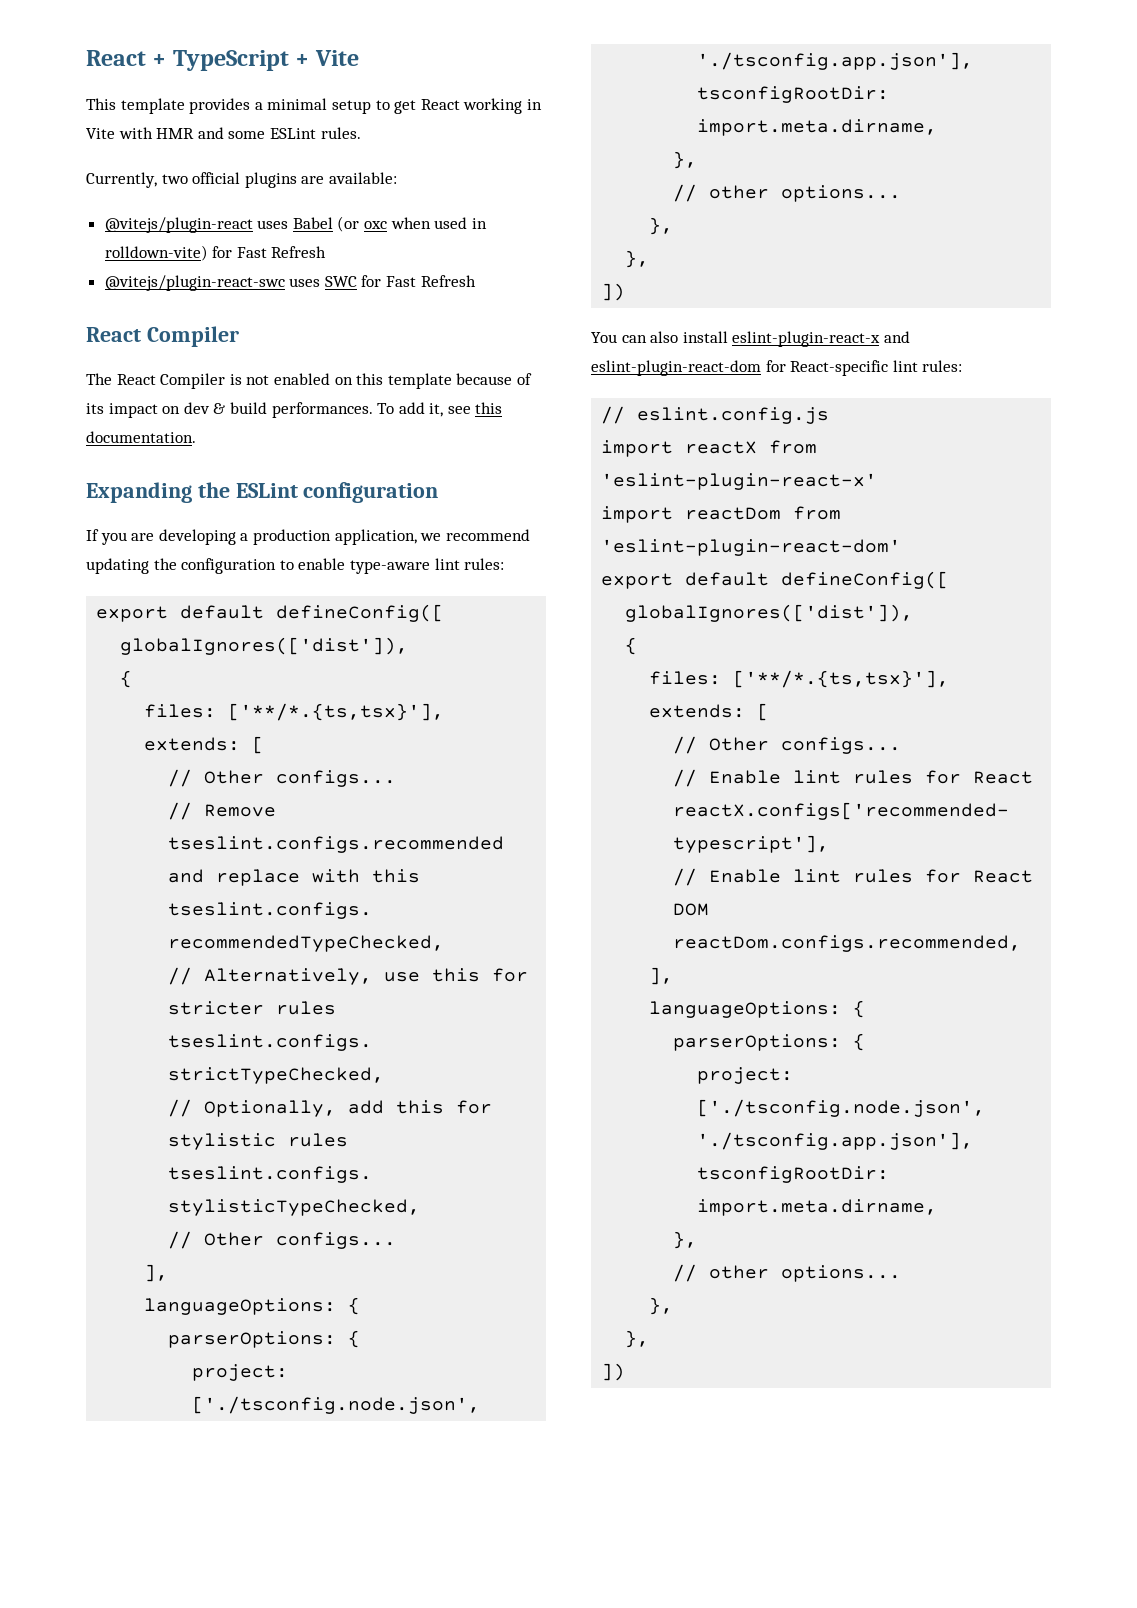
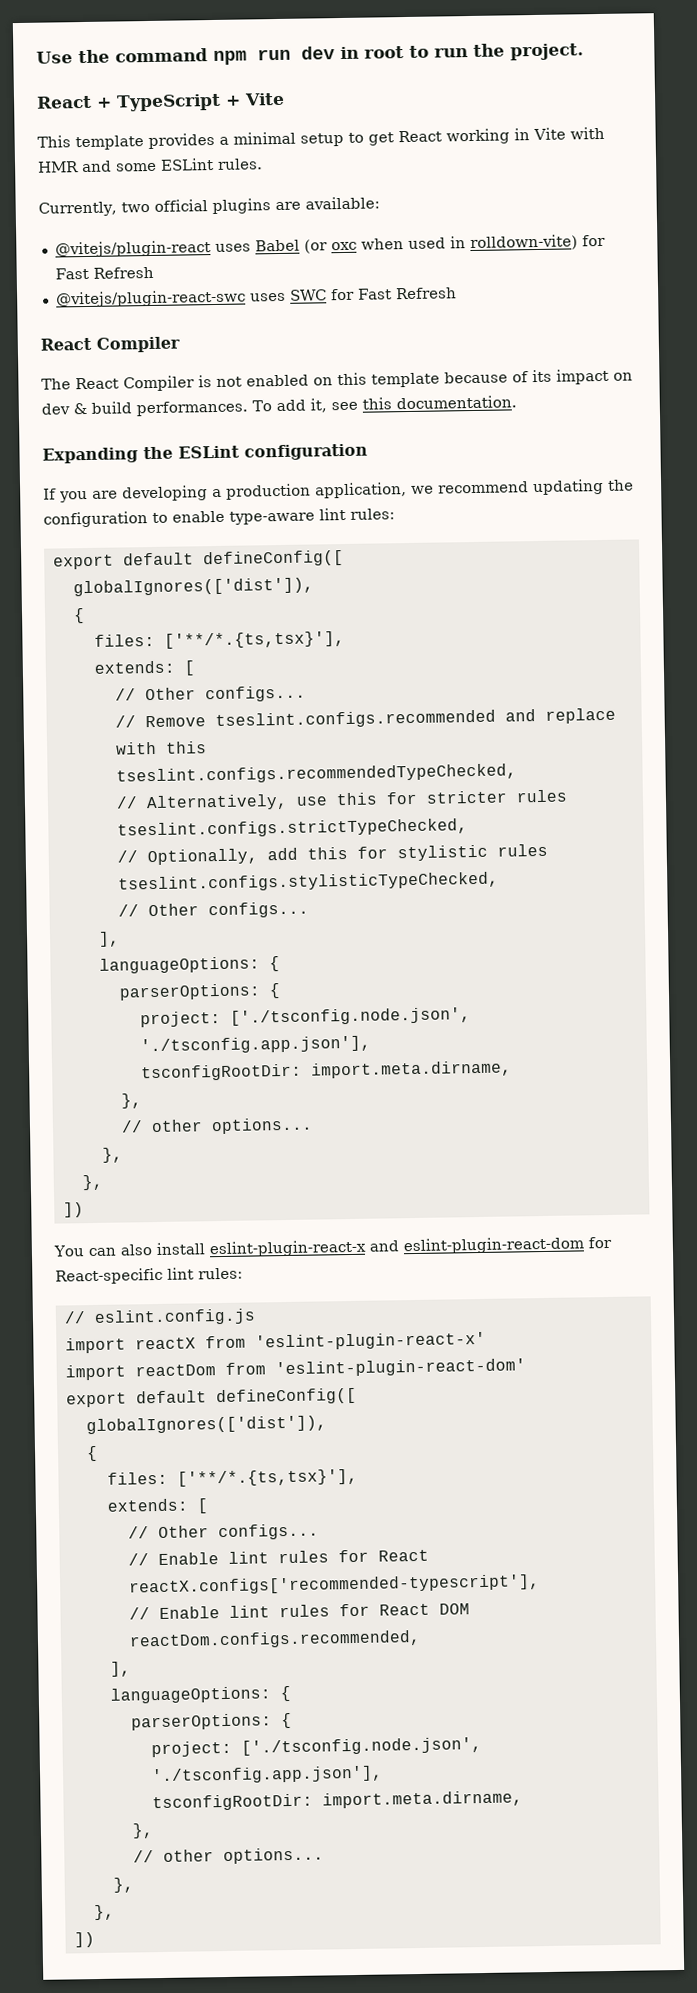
(86, 58) none -> [36,43,584,65] Use the command npm run dev in root to run the project. //

